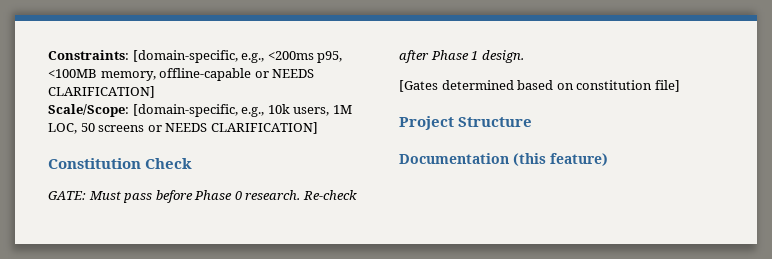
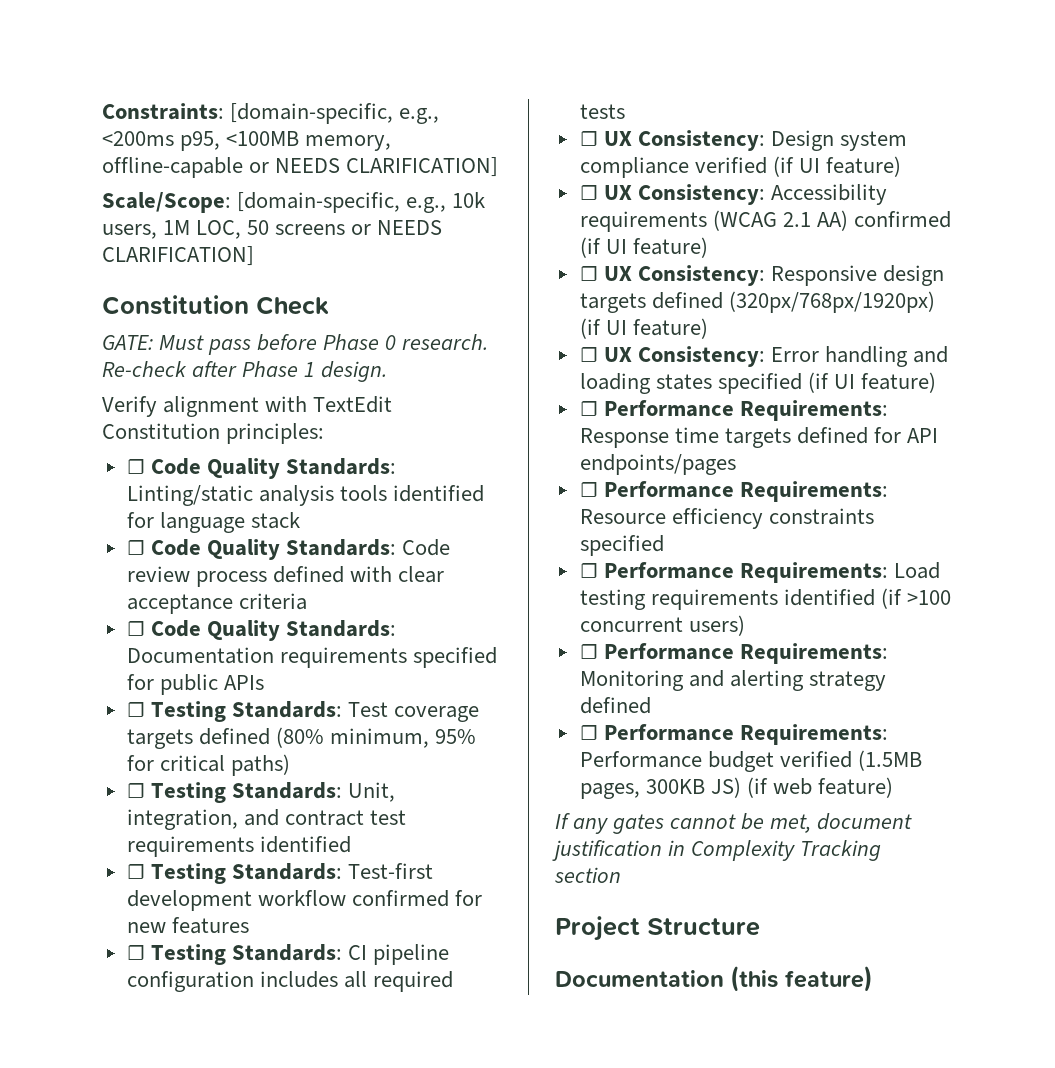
[399,80,680,92] [Gates determined based on constitution file] -> [102,396,393,417] [102,423,325,444] [126,458,396,479] [126,485,484,506] [126,512,300,533] [126,539,451,560] [126,566,445,587] [126,593,307,614] [126,620,396,641] [126,647,497,668] [126,674,264,695] [126,701,480,722] [126,727,477,749] [126,754,290,776] [126,782,395,803] [126,809,406,830] [126,836,351,857] [126,863,433,884] [126,890,482,911] [126,917,249,934] [126,944,450,965] [126,971,453,992] [579,104,625,119] [579,130,908,151] [579,156,902,178] [579,184,887,205] [579,210,952,232] [579,237,708,258] [579,265,945,286] [579,291,935,313] [579,318,708,339] [579,346,949,367] [579,372,937,394] [579,400,888,421] [579,427,939,448] [579,454,736,475] [579,481,888,502] [579,508,874,529] [579,535,664,556] [579,562,940,583] [579,588,952,610] [579,615,745,636] [579,643,888,664] [579,670,886,691] [579,697,651,714] [579,724,888,745] [579,750,922,772] [579,777,894,799] [555,813,913,834] [552,840,882,861] [554,867,621,883] Verify alignment with TextEdit Constitution principles: // ☐ Code Quality Standards: Linting/static analysis tools identified for language stack // ☐ Code Quality Standards: Code review process defined with clear acceptance criteria // ☐ Code Quality Standards: Documentation requirements specified for public APIs // ☐ Testing Standards: Test coverage targets defined (80% minimum, 95% for critical paths) // ☐ Testing Standards: Unit, integration, and contract test requirements identified // ☐ Testing Standards: Test-first development workflow confirmed for new features // ☐ Testing Standards: CI pipeline configuration includes all required tests // ☐ UX Consistency: Design system compliance verified (if UI feature) // ☐ UX Consistency: Accessibility requirements (WCAG 2.1 AA) confirmed (if UI feature) // ☐ UX Consistency: Responsive design targets defined (320px/768px/1920px) (if UI feature) // ☐ UX Consistency: Error handling and loading states specified (if UI feature) // ☐ Performance Requirements: Response time targets defined for API endpoints/pages // ☐ Performance Requirements: Resource efficiency constraints specified // ☐ Performance Requirements: Load testing requirements identified (if >100 concurrent users) // ☐ Performance Requirements: Monitoring and alerting strategy defined // ☐ Performance Requirements: Performance budget verified (1.5MB pages, 300KB JS) (if web feature) // If any gates cannot be met, document justification in Complexity Tracking section

